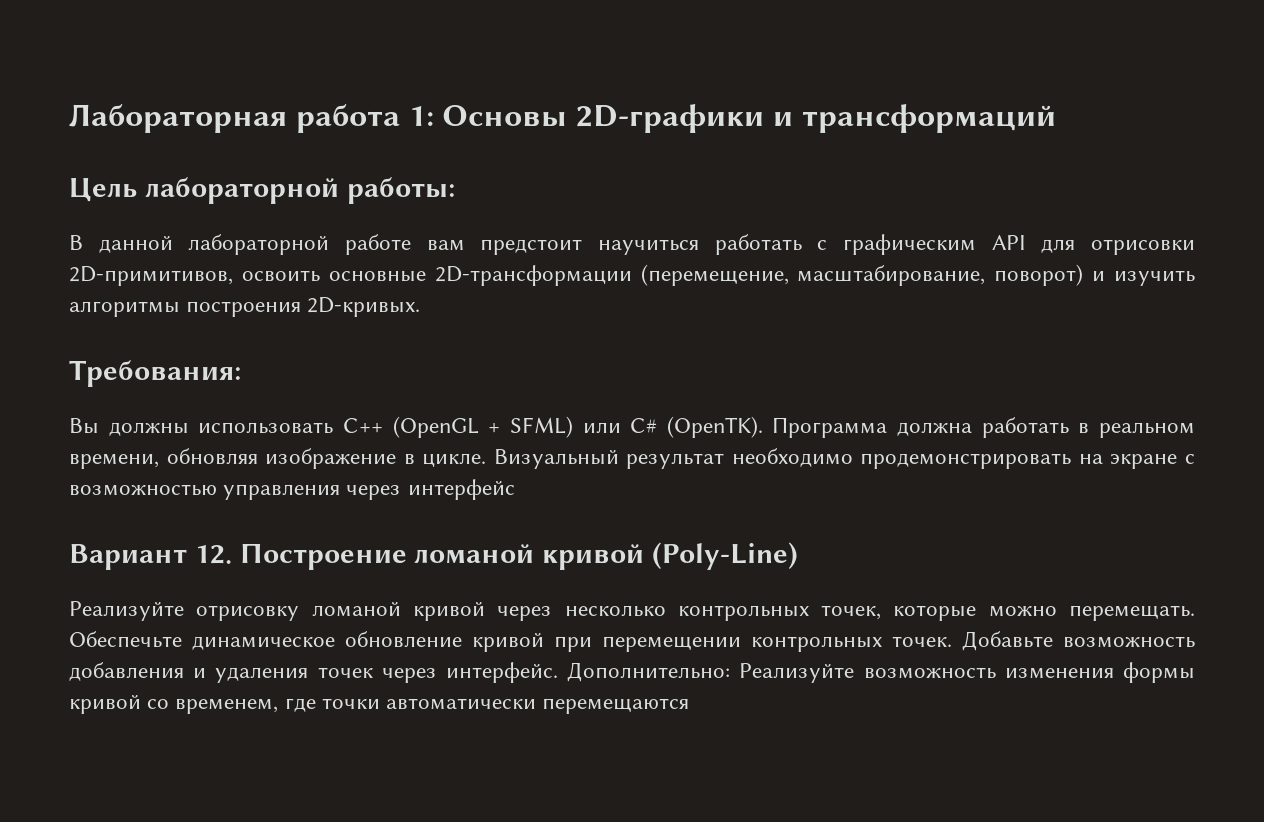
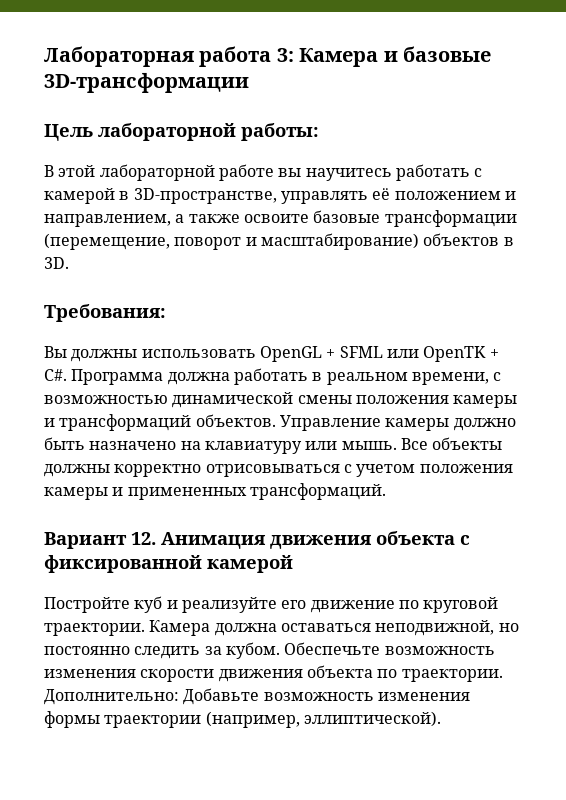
[408,104,1056,133] 1: Основы 2D-графики и трансформаций -> [276,46,491,67] [44,72,249,93] 3: Камера и базовые 3D-трансформации
[98,235,173,253] данной -> [58,165,96,177] этой
[426,234,1195,255] [69,264,1195,286] [69,297,421,317] [69,360,241,387] [69,416,763,438] вам предстоит научиться работать с графическим API для отрисовки 2D-примитивов, освоить основные 2D-трансформации (перемещение, масштабирование, поворот) и изучить алгоритмы построения 2D-кривых. // Требования: // Вы должны использовать С++ (OpenGL + SFML) или C# (OpenTK). -> [278,164,483,181] [44,188,516,204] [44,210,517,227] [44,233,514,250] [44,257,69,269] [44,304,166,322] [44,346,499,362] [44,369,67,381] вы научитесь работать с камерой в 3D-пространстве, управлять её положением и направлением, а также освоите базовые трансформации (перемещение, поворот и масштабирование) объектов в 3D. // Требования: // Вы должны использовать OpenGL + SFML или OpenTK + C#.
[166,448,1195,469] [69,479,515,500] [69,542,799,570] [69,601,1195,621] [69,631,1195,652] [69,662,1195,683] [69,694,690,714] обновляя изображение в цикле. Визуальный результат необходимо продемонстрировать на экране с возможностью управления через интерфейс // Вариант 12. Построение ломаной кривой (Poly-Line) // Реализуйте отрисовку ломаной кривой через несколько контрольных точек, которые можно перемещать. Обеспечьте динамическое обновление кривой при перемещении контрольных точек. Добавьте возможность добавления и удаления точек через интерфейс. Дополнительно: Реализуйте возможность изменения формы кривой со временем, где точки автоматически перемещаются -> [493,372,502,381] [44,392,518,408] [44,414,516,431] [44,437,503,454] [44,464,513,477] [44,483,386,500] [44,531,470,549] [44,555,293,573] [44,596,499,613] [44,620,519,636] [44,642,495,659] [44,665,503,682] [44,688,470,705] [44,711,441,728] с возможностью динамической смены положения камеры и трансформаций объектов. Управление камеры должно быть назначено на клавиатуру или мышь. Все объекты должны корректно отрисовываться с учетом положения камеры и примененных трансформаций. // Вариант 12. Анимация движения объекта с фиксированной камерой // Постройте куб и реализуйте его движение по круговой траектории. Камера должна оставаться неподвижной, но постоянно следить за кубом. Обеспечьте возможность изменения скорости движения объекта по траектории. Дополнительно: Добавьте возможность изменения формы траектории (например, эллиптической).

